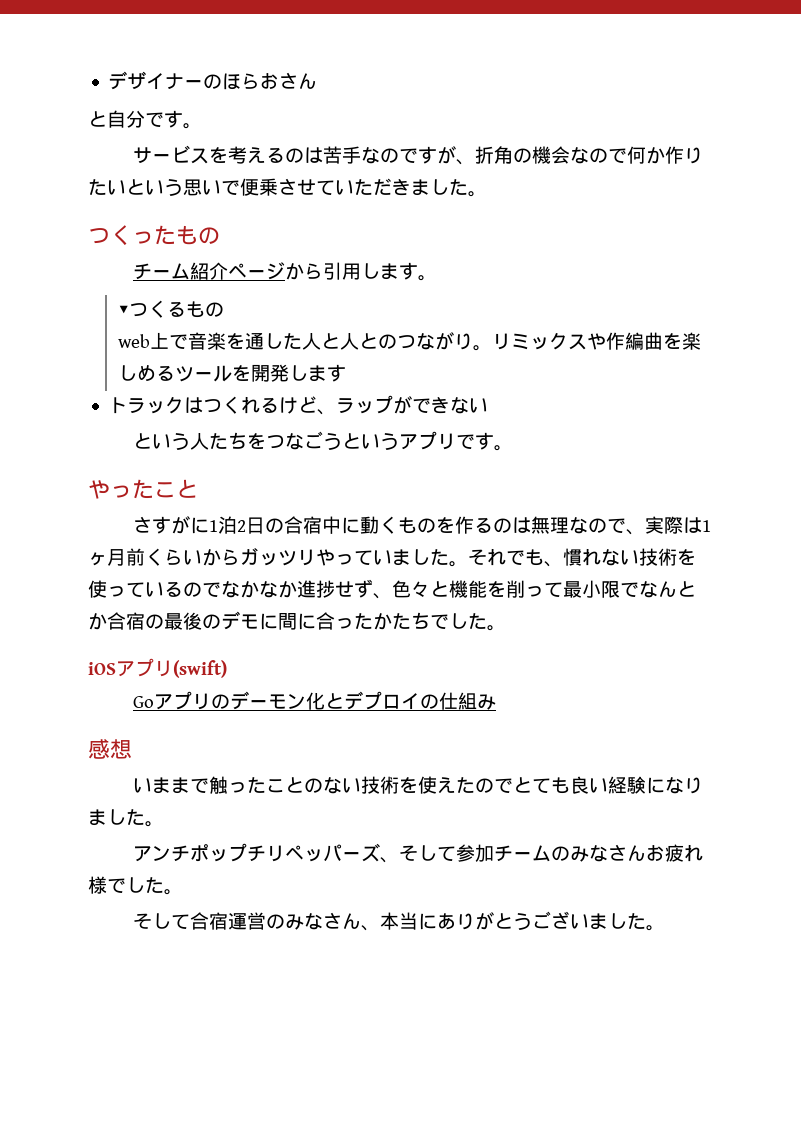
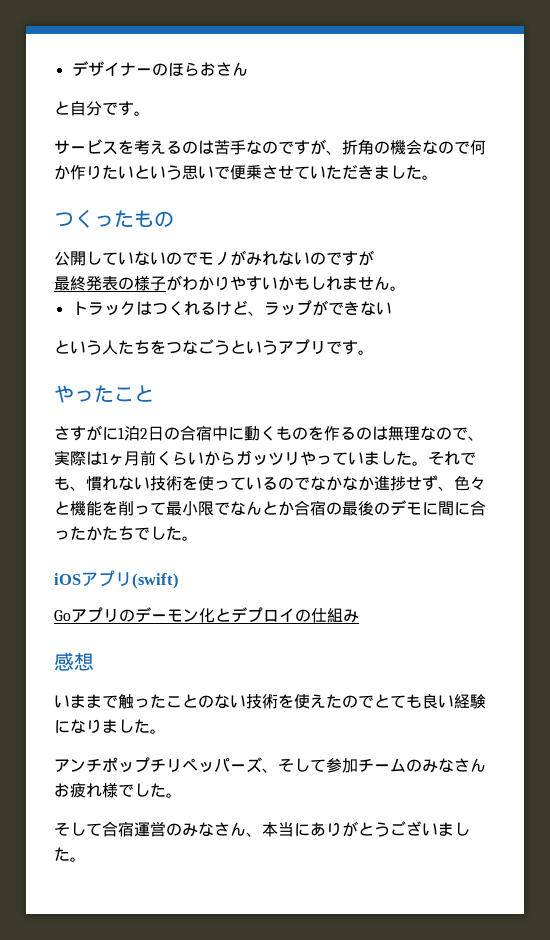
[132,262,437,281] [117,300,224,318] [117,332,701,351] [117,364,346,382] チーム紹介ページから引用します。 // ▼つくるもの // web上で音楽を通した人と人とのつながり。リミックスや作編曲を楽しめるツールを開発します -> [54,250,374,266] [54,275,406,291] 公開していないのでモノがみれないのですが // 最終発表の様子がわかりやすいかもしれません。

